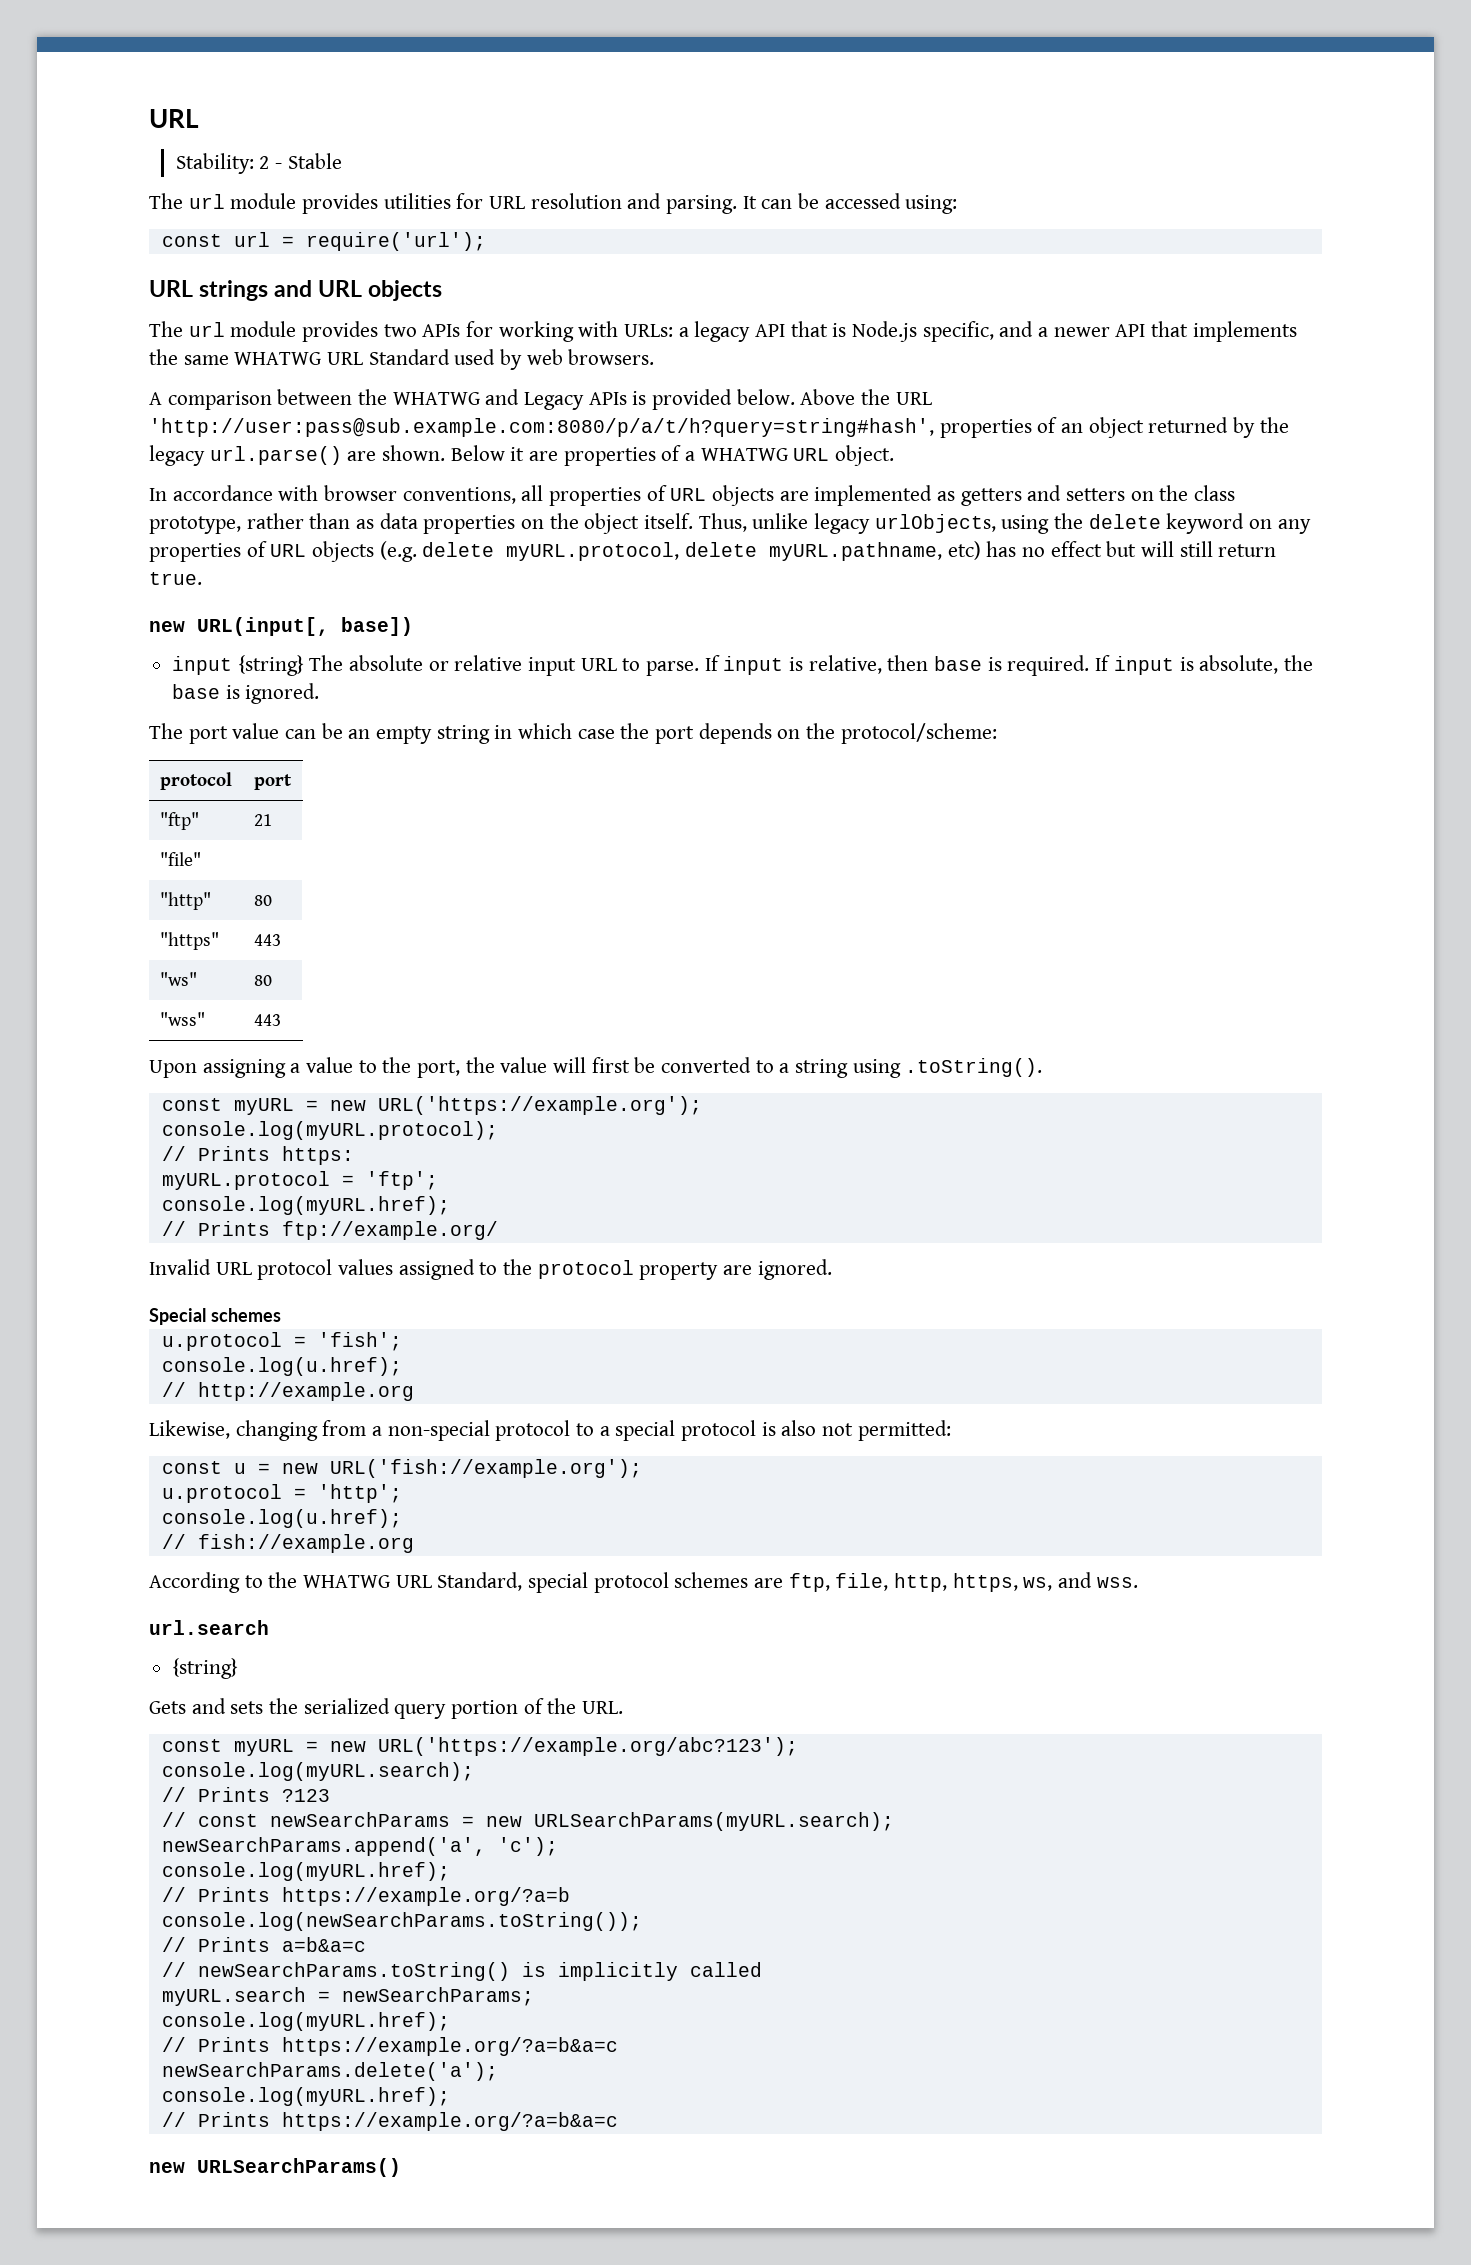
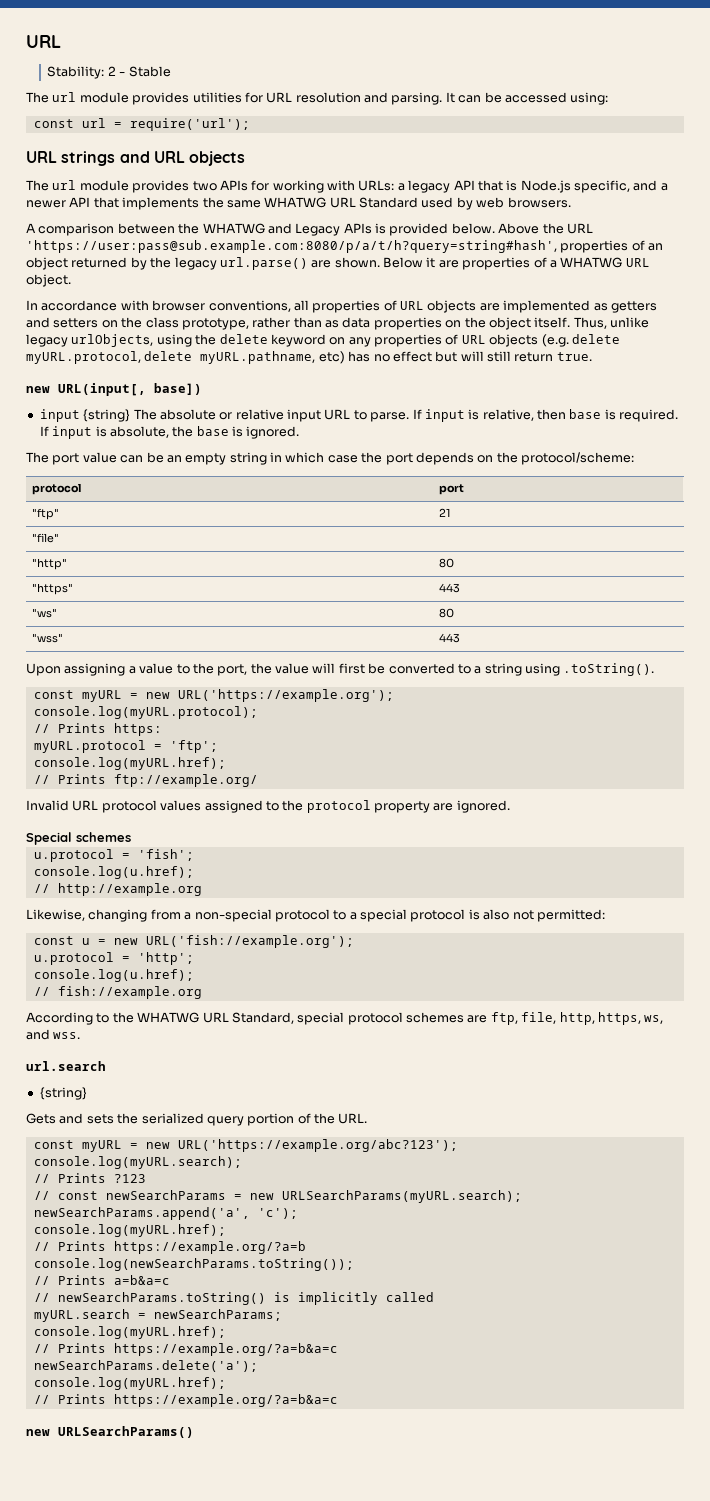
[149,418,934,437] 'http://user:pass@sub.example.com:8080/p/a/t/h?query=string#hash', -> [26,240,557,253] 'https://user:pass@sub.example.com:8080/p/a/t/h?query=string#hash',

